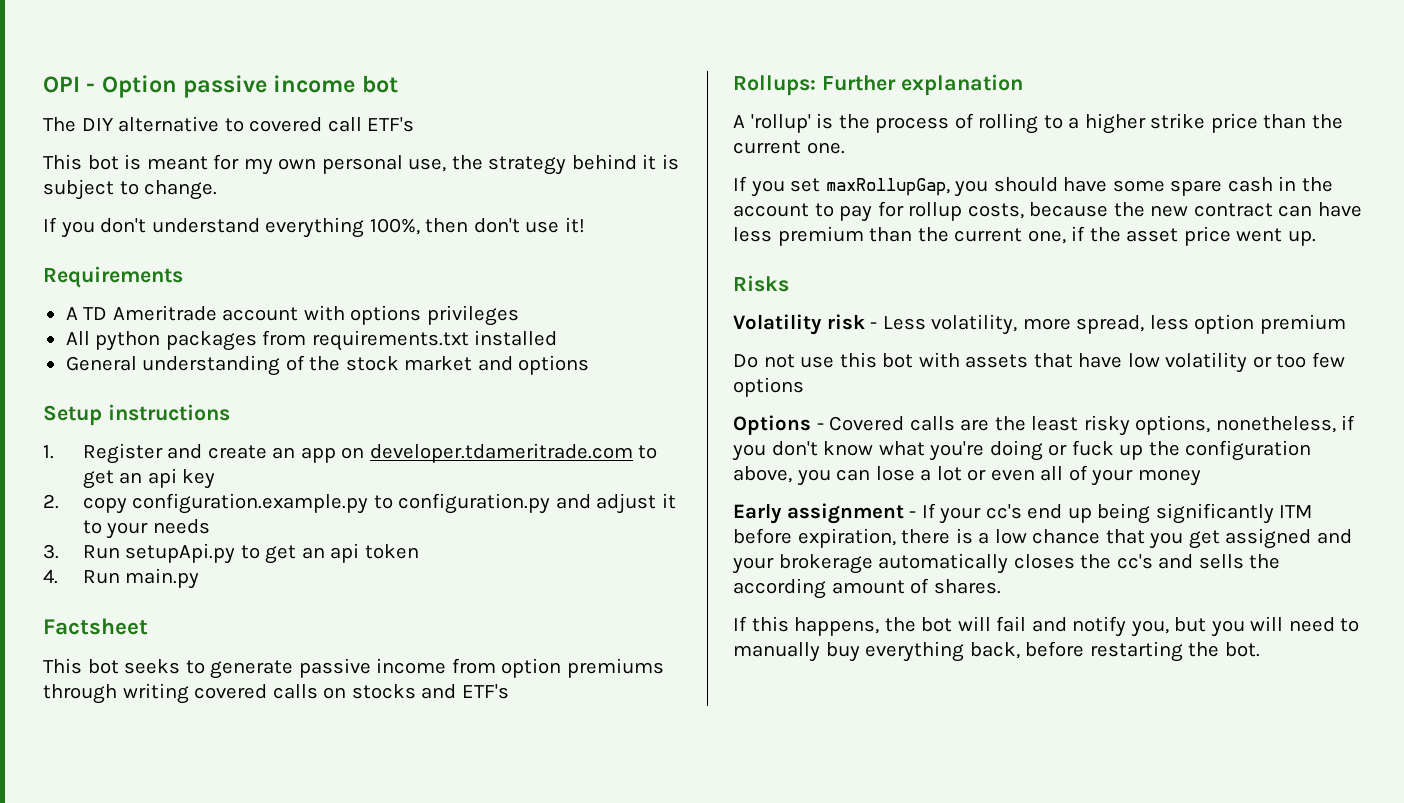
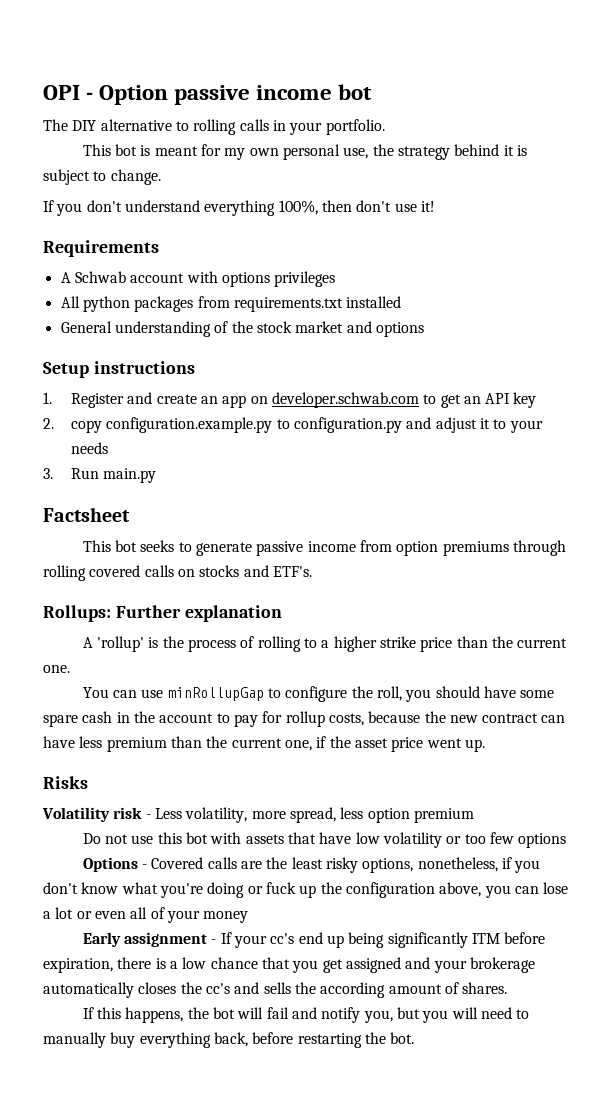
[249,117,415,132] covered call ETF's -> [193,119,385,135] rolling calls in your portfolio.
[83,305,217,321] TD Ameritrade -> [74,271,126,283] Schwab
[369,443,658,463] [82,468,177,489] developer.tdameritrade.com to get an api -> [271,392,511,408] developer.schwab.com to get an API
[125,543,419,564] [43,569,120,584] setupApi.py to get an api token // 4. Run -> (99, 473) none
[122,683,189,704] writing -> [43,565,86,581] rolling
[461,684,509,699] ETF's -> [272,566,312,577] ETF's.
[733,176,950,197] If you set maxRollupGap, -> [82,686,402,702] You can use minRollupGap to configure the roll,

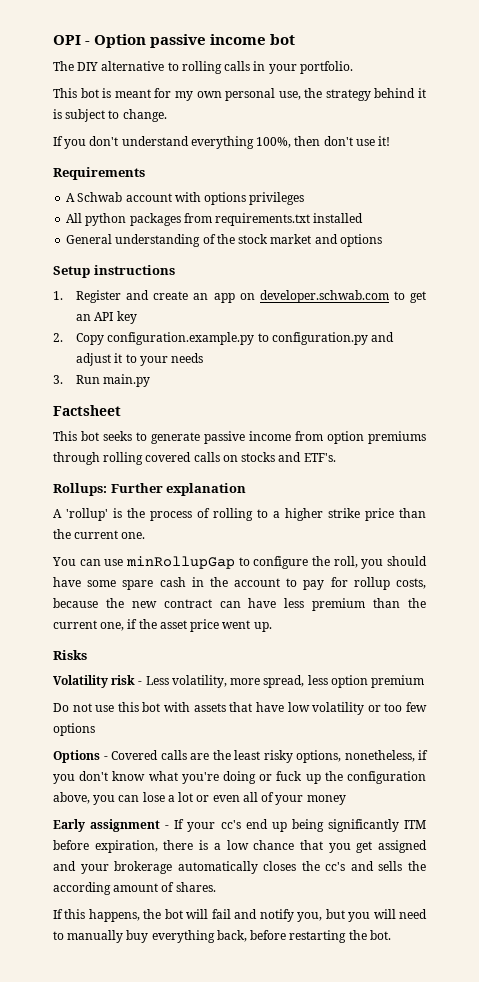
[70,420,102,433] copy -> [76,333,105,345] Copy

